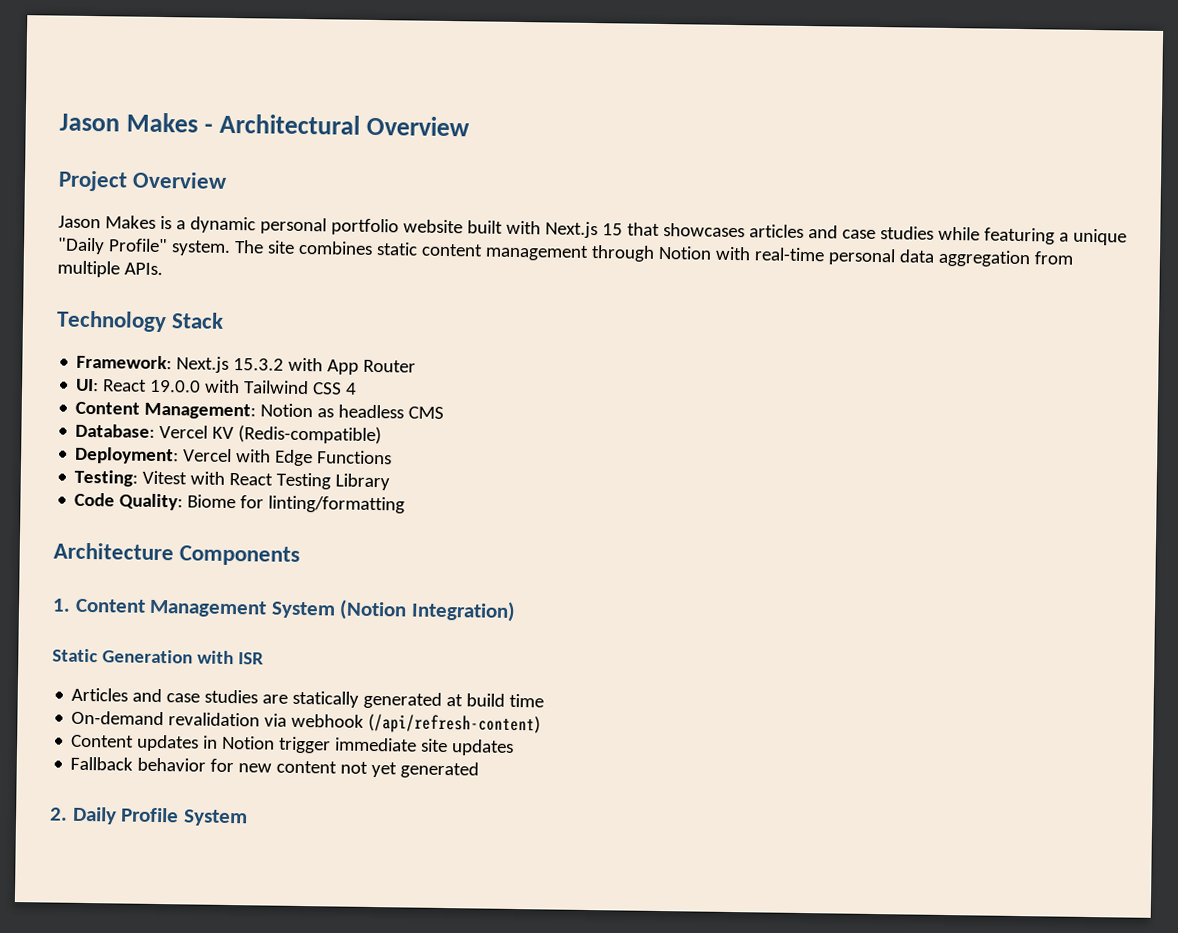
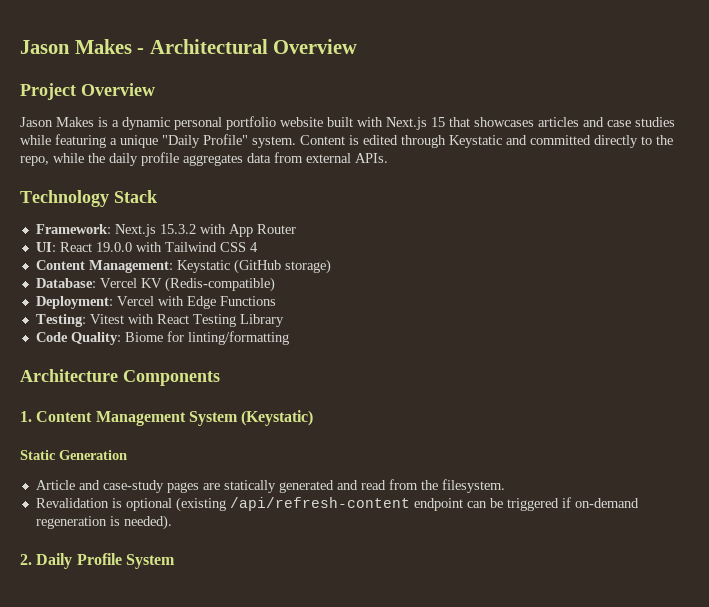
[233,240,1074,268] [57,260,120,278] The site combines static content management through Notion with real-time personal data aggregation from multiple -> [300,135,673,148] [20,152,351,166] Content is edited through Keystatic and committed directly to the repo, while the daily profile aggregates data from external
[260,403,445,419] Notion as headless CMS -> [176,259,331,274] Keystatic (GitHub storage)
[339,599,516,622] (Notion Integration) -> [241,410,314,426] (Keystatic)
[196,650,264,665] [71,687,545,709] [71,710,542,735] [71,734,515,756] [70,756,480,779] with ISR // Articles and case studies are statically generated at build time // On-demand revalidation via webhook (/api/refresh-content) // Content updates in Notion trigger immediate site updates // Fallback behavior for new content not yet generated -> [35,479,505,493] [35,497,639,512] [35,515,172,530] // Article and case-study pages are statically generated and read from the filesystem. // Revalidation is optional (existing /api/refresh-content endpoint can be triggered if on-demand regeneration is needed).

